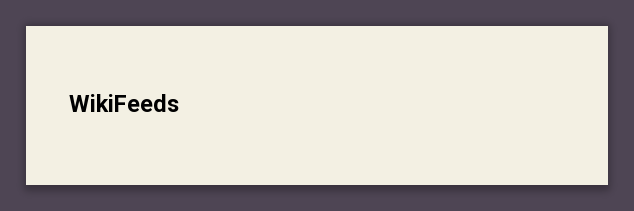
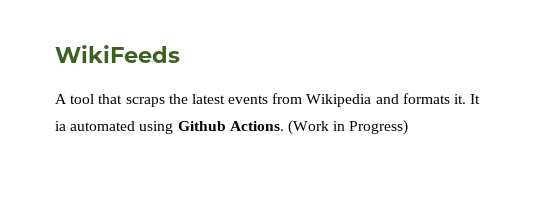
(179, 103) none -> [55,93,481,107] [55,120,409,135] // A tool that scraps the latest events from Wikipedia and formats it. It ia automated using Github Actions. (Work in Progress)

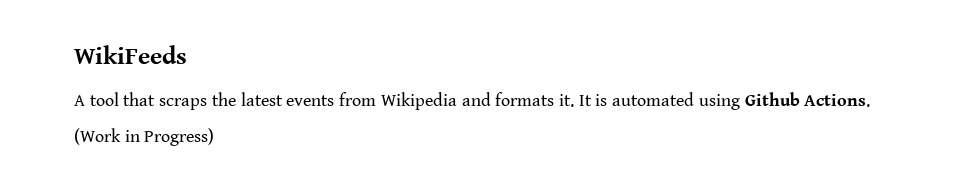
[55,121,66,131] ia -> [595,94,608,106] is
(284, 126) none -> (871, 100) //

